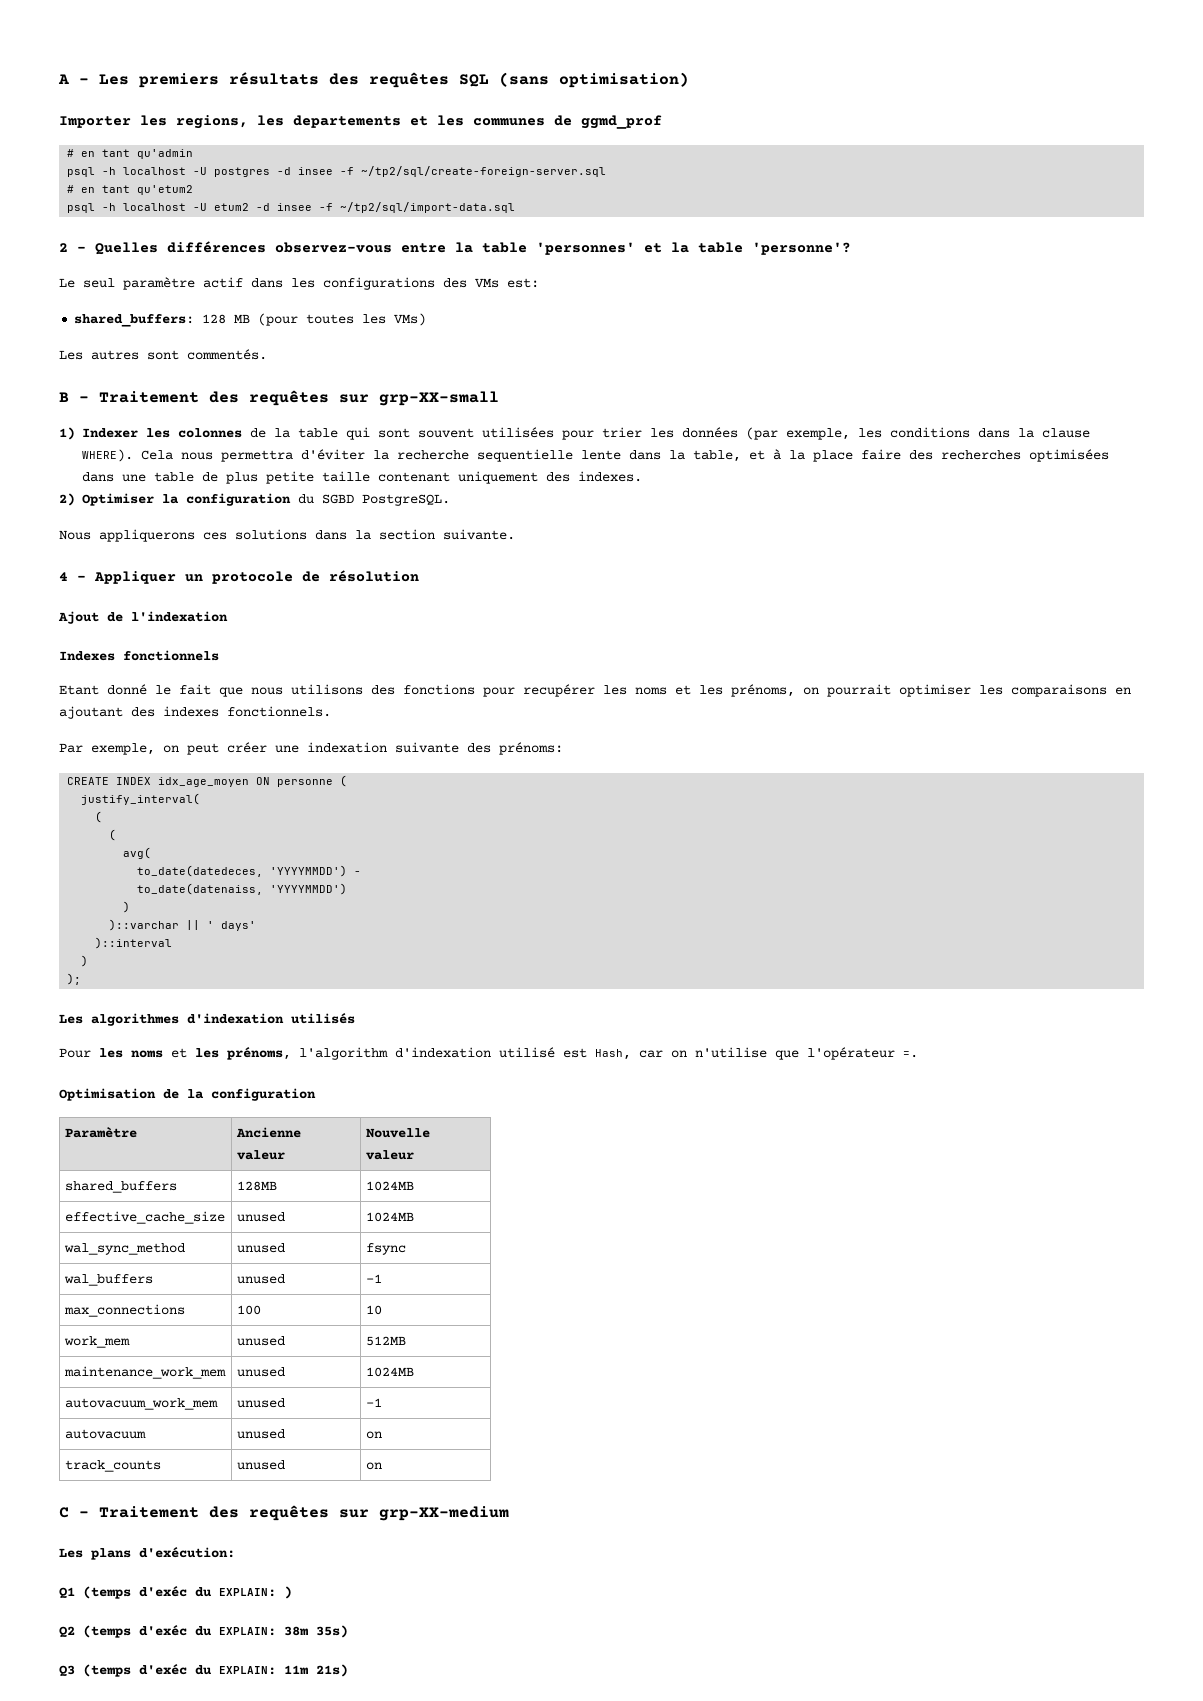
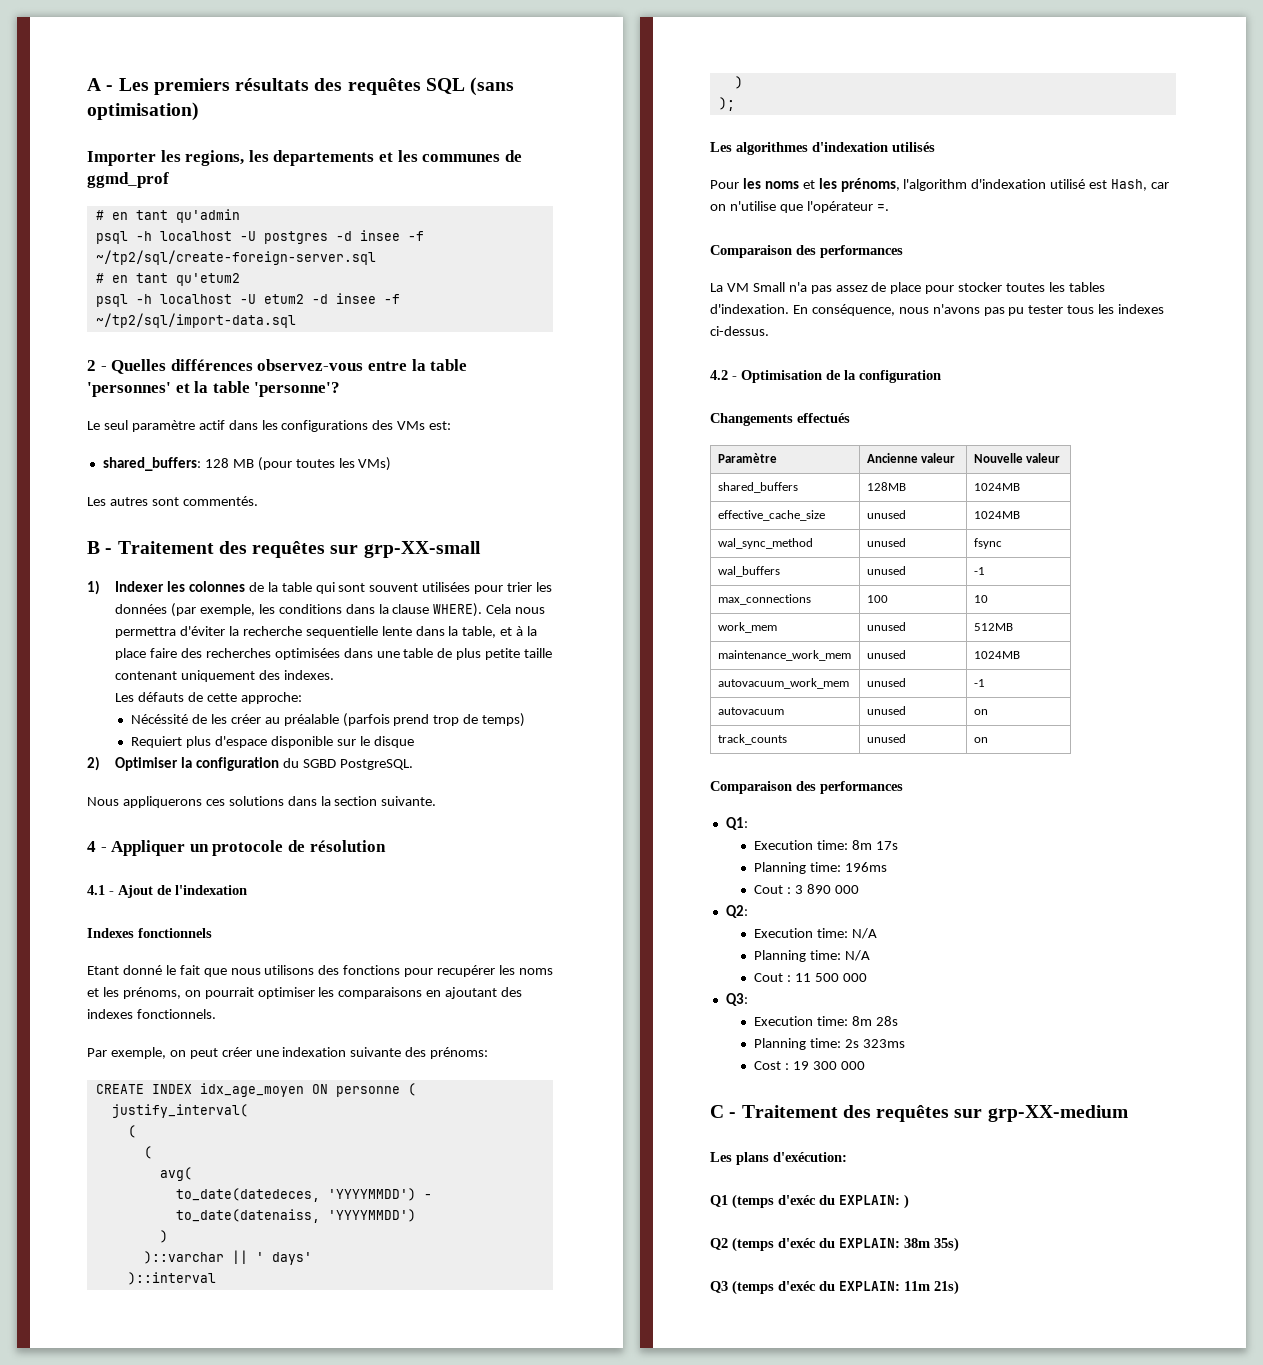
(642, 476) none -> [115,692,302,704] [131,713,526,727] [131,736,414,748] // Les défauts de cette approche: // Nécéssité de les créer au préalable (parfois prend trop de temps) // Requiert plus d'espace disponible sur le disque
(419, 576) none -> [87,885,114,895] 4.1 -
(918, 1054) none -> [710,245,903,258] [710,282,1105,294] [710,304,1165,316] [710,326,769,336] [710,370,737,380] Comparaison des performances // La VM Small n'a pas assez de place pour stocker toutes les tables d'indexation. En conséquence, nous n'avons pas pu tester tous les indexes ci-dessus. // 4.2 -
(316, 1094) none -> [710,413,850,426] // Changements effectués
(382, 1466) none -> [710,781,903,794] [725,817,748,830] [754,840,898,850] [754,862,887,874] [754,884,859,894] [725,905,748,918] [754,928,877,939] [754,950,870,962] [754,973,867,982] [725,993,748,1006] [754,1016,898,1026] [754,1038,905,1050] [754,1061,865,1070] // Comparaison des performances // Q1: // Execution time: 8m 17s // Planning time: 196ms // Cout : 3 890 000 // Q2: // Execution time: N/A // Planning time: N/A // Cout : 11 500 000 // Q3: // Execution time: 8m 28s // Planning time: 2s 323ms // Cost : 19 300 000

